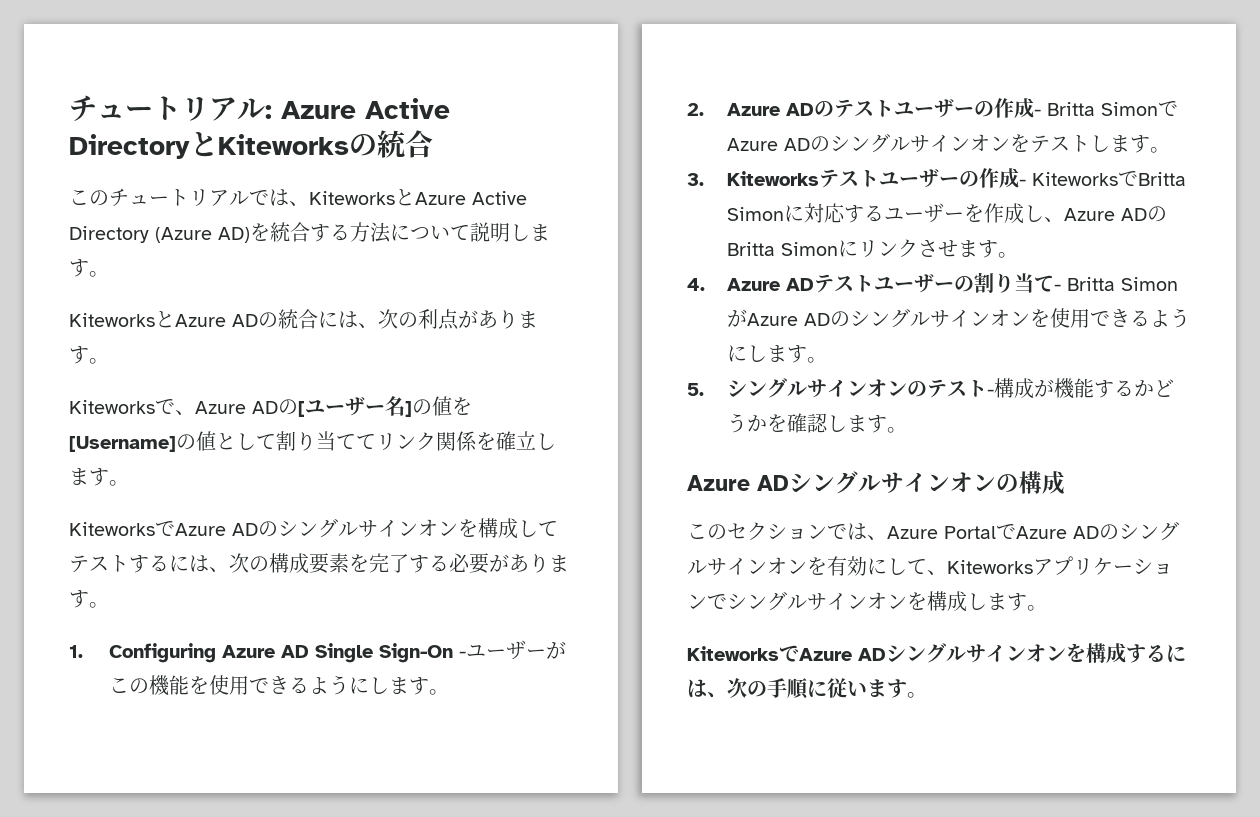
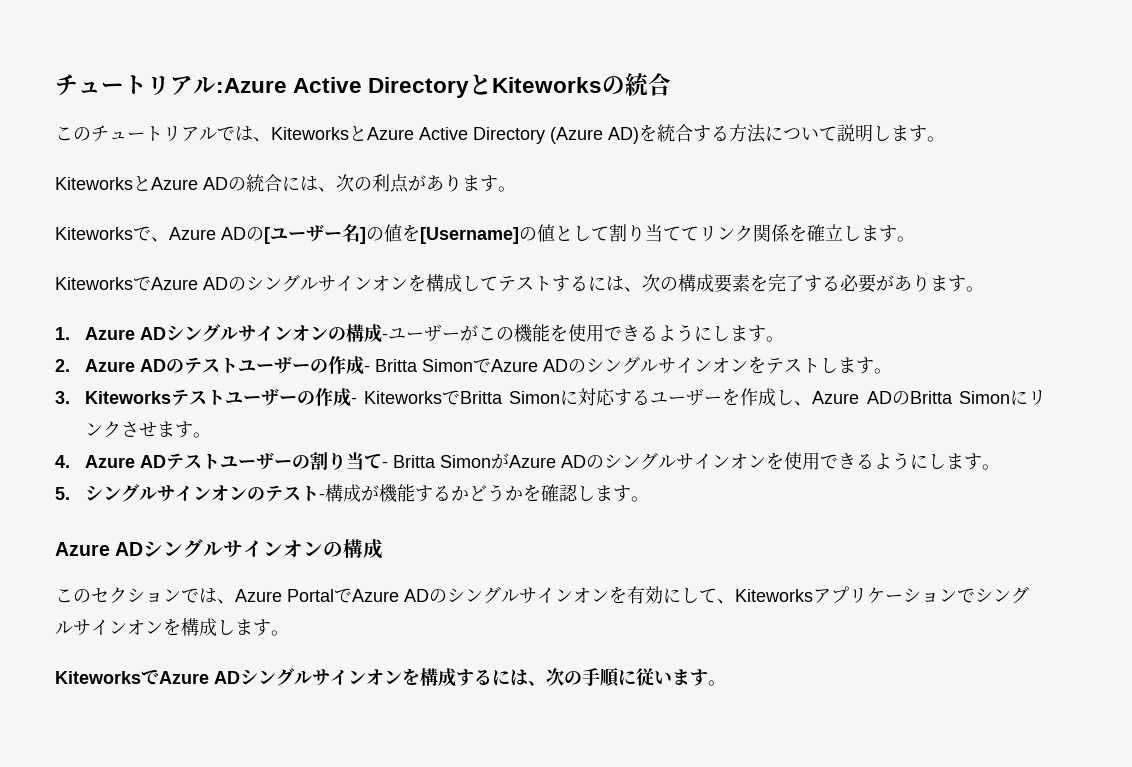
[69,95,356,121] チュートリアル: Azure -> [55,74,287,96] チュートリアル:Azure
[108,643,453,663] Configuring Azure AD Single Sign-On -> [84,324,382,343] Azure ADシングルサインオンの構成

